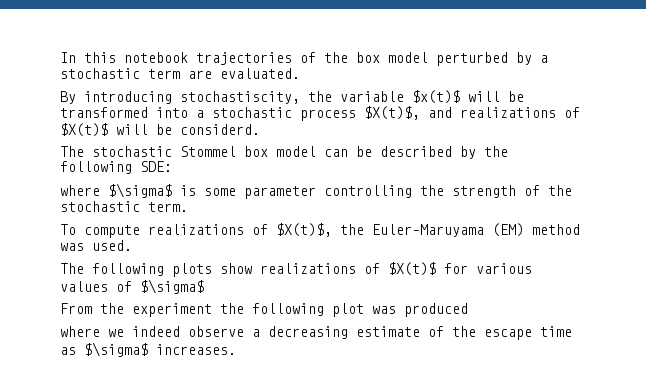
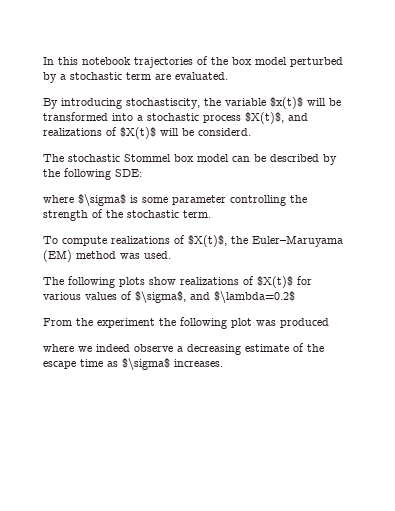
[140,279,204,294] $\sigma$ -> [135,291,295,303] $\sigma$, and $\lambda=0.2$

